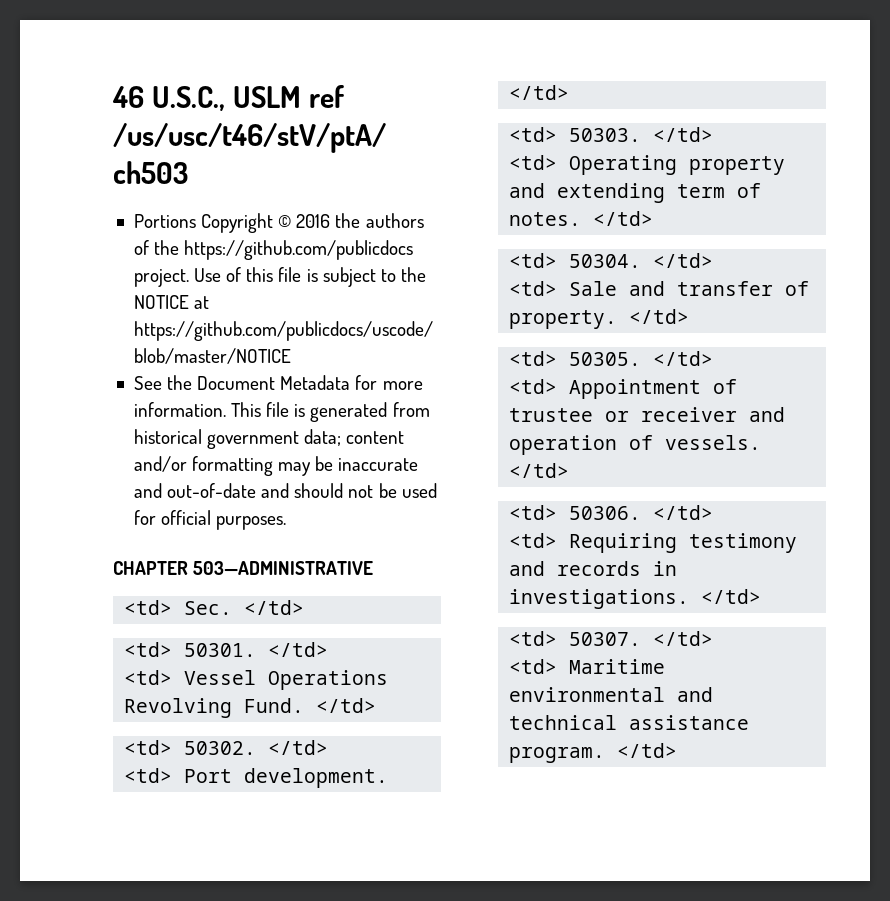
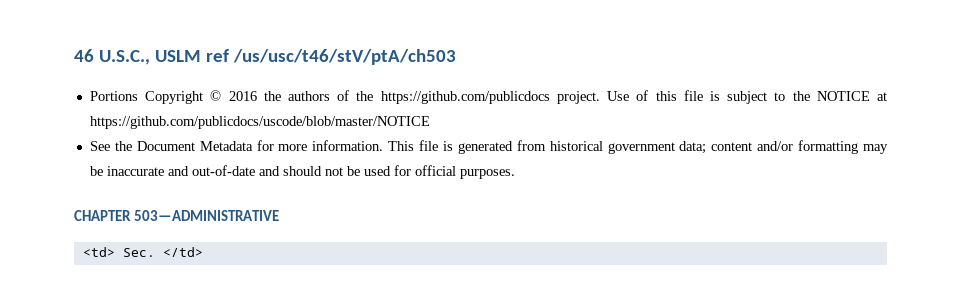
[124,642,329,657] [124,670,389,690] [124,698,377,718] [124,740,329,755] [124,768,389,788] [509,85,570,100] [509,127,714,142] [509,155,786,175] [509,183,762,203] [509,211,654,226] [509,253,714,268] [509,281,810,296] [509,309,690,329] [509,351,714,366] [509,379,738,399] [509,407,786,422] [509,435,762,455] [509,463,570,478] [509,505,714,520] [509,533,798,553] [509,561,678,576] [509,589,762,609] [509,631,714,646] [509,659,666,674] [509,687,714,702] [509,715,750,730] [509,743,678,763] // <td> 50301. </td> // <td> Vessel Operations Revolving Fund. </td> // <td> 50302. </td> // <td> Port development. </td> // <td> 50303. </td> // <td> Operating property and extending term of notes. </td> // <td> 50304. </td> // <td> Sale and transfer of property. </td> // <td> 50305. </td> // <td> Appointment of trustee or receiver and operation of vessels. </td> // <td> 50306. </td> // <td> Requiring testimony and records in investigations. </td> // <td> 50307. </td> // <td> Maritime environmental and technical assistance program. </td> -> (203, 252) none

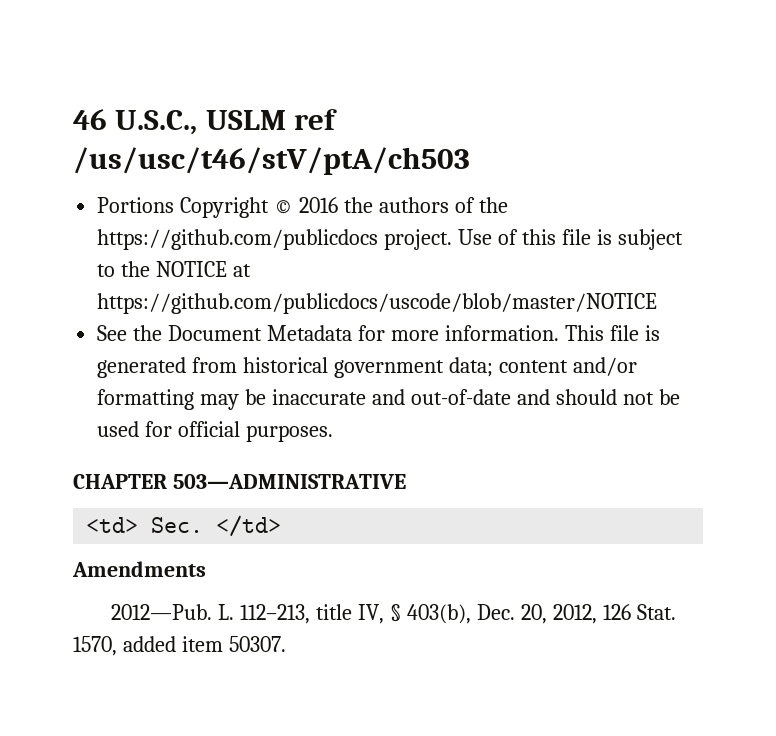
(203, 252) none -> [72,561,206,577] [111,604,676,624] [73,636,286,656] // Amendments // 2012—Pub. L. 112–213, title IV, § 403(b), Dec. 20, 2012, 126 Stat. 1570, added item 50307.

